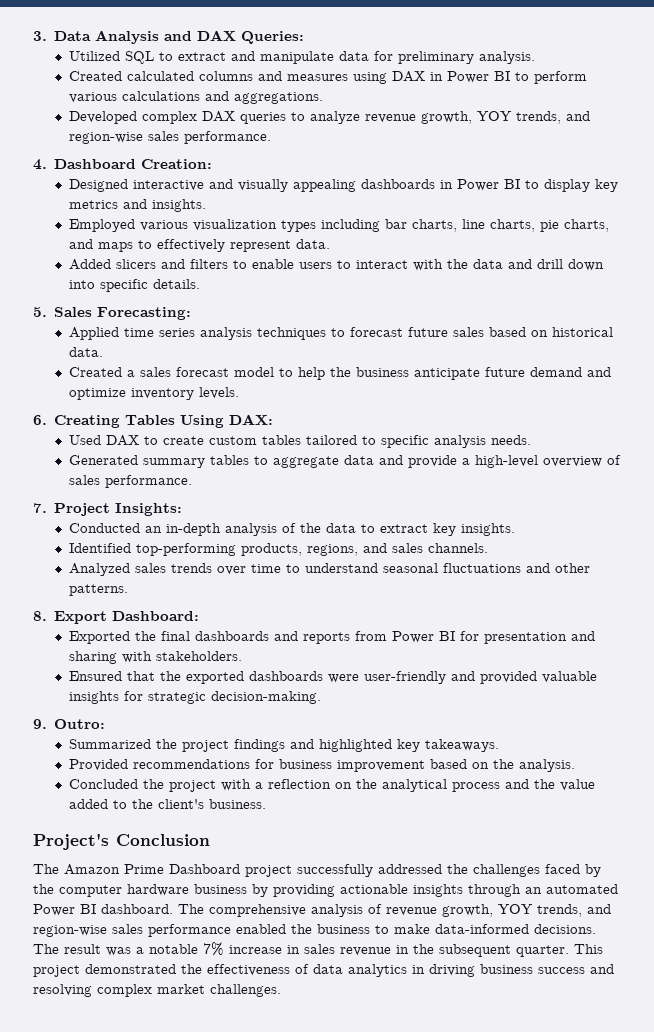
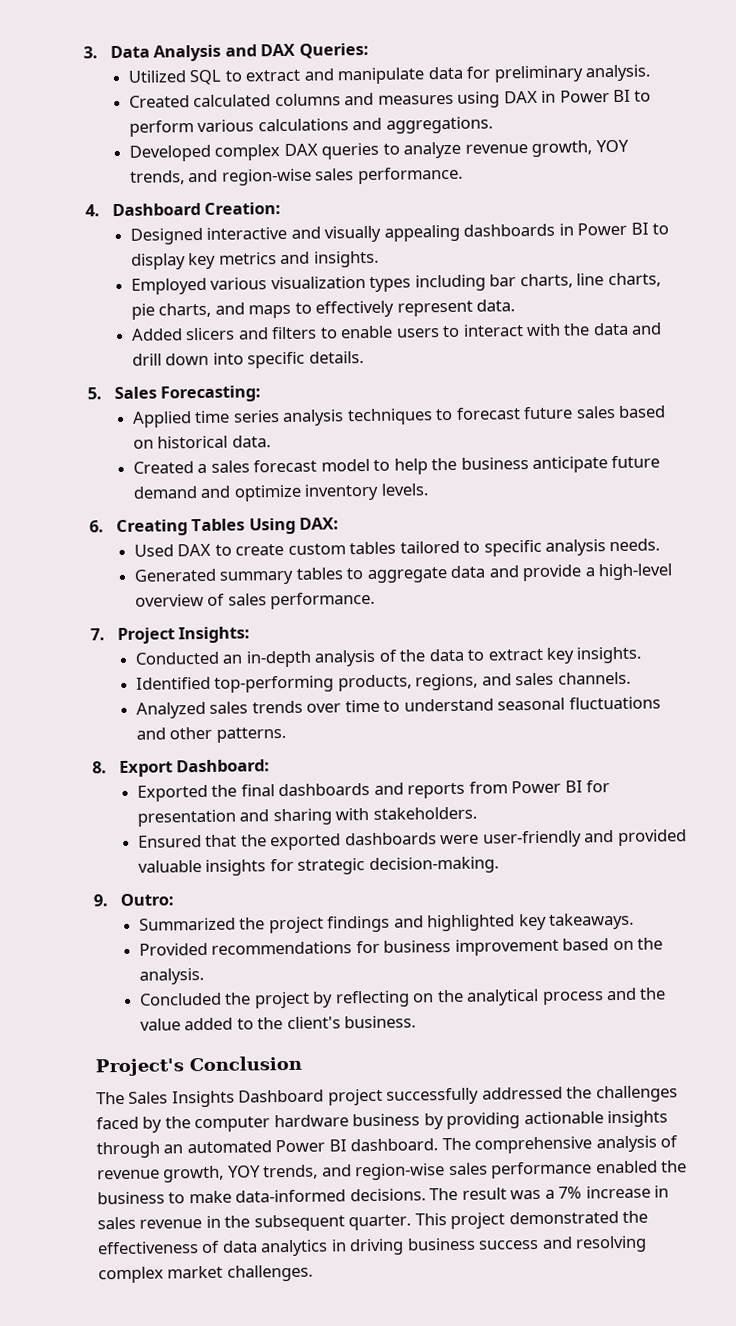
[221,779,332,791] with a reflection -> [312,990,410,1008] by reflecting
[64,864,164,875] Amazon Prime -> [128,1090,235,1108] Sales Insights
[149,944,198,954] notable -> (555, 1194) none

